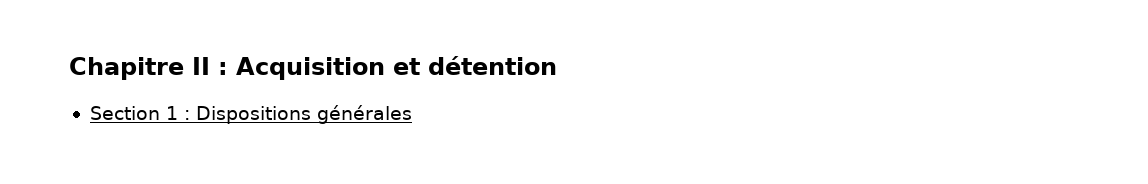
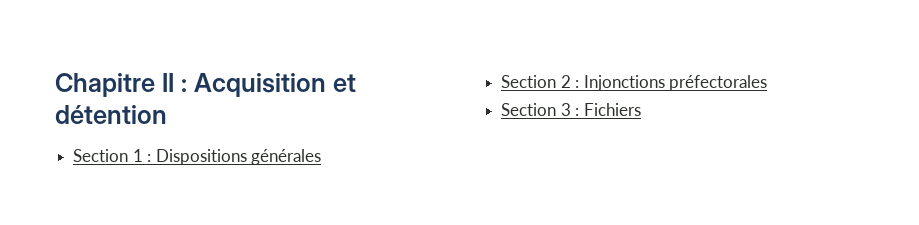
(412, 114) none -> [501,75,767,91] [501,103,641,116] // Section 2 : Injonctions préfectorales // Section 3 : Fichiers

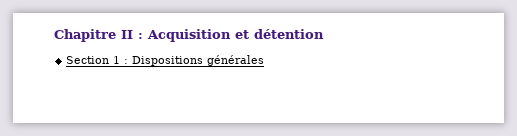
[501,75,767,91] [501,103,641,116] // Section 2 : Injonctions préfectorales // Section 3 : Fichiers -> (265, 60) none

